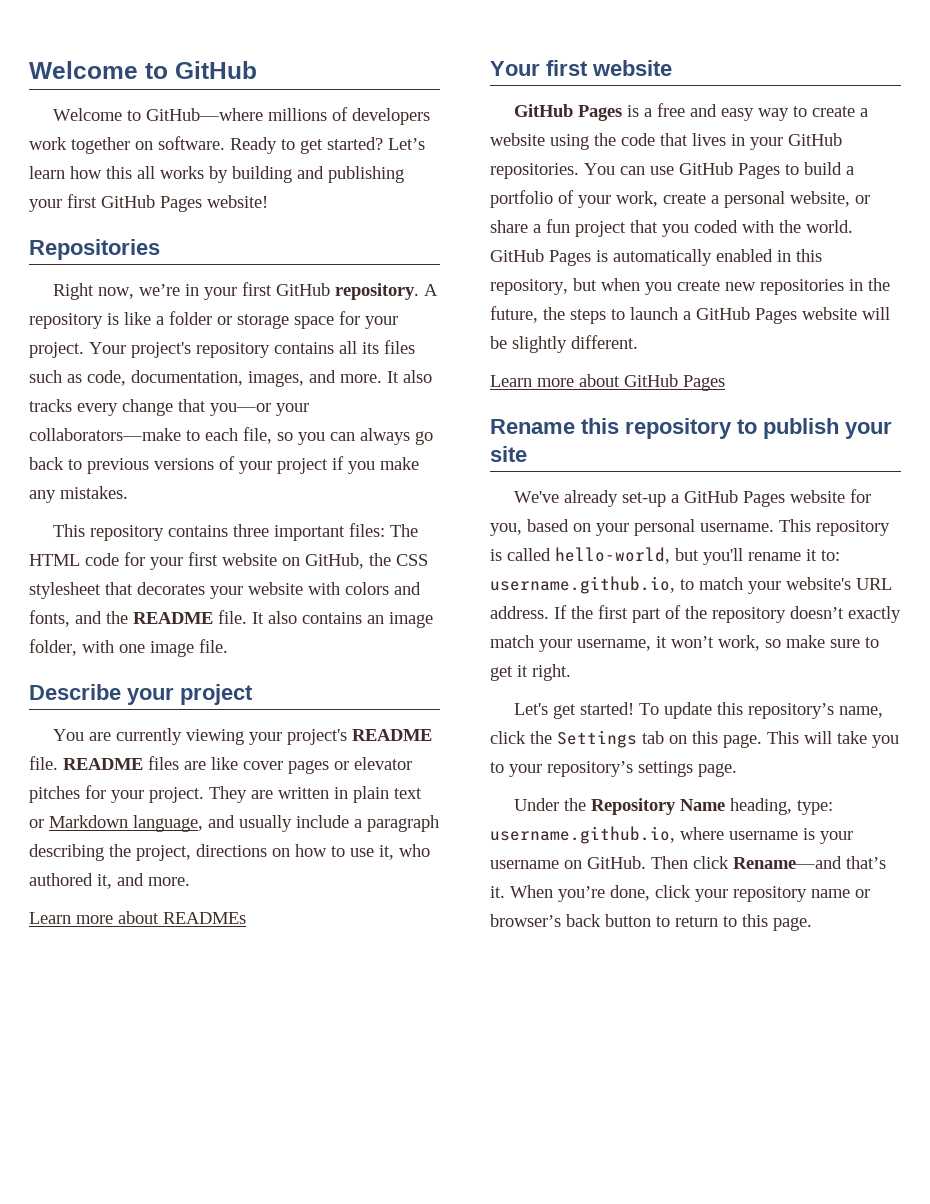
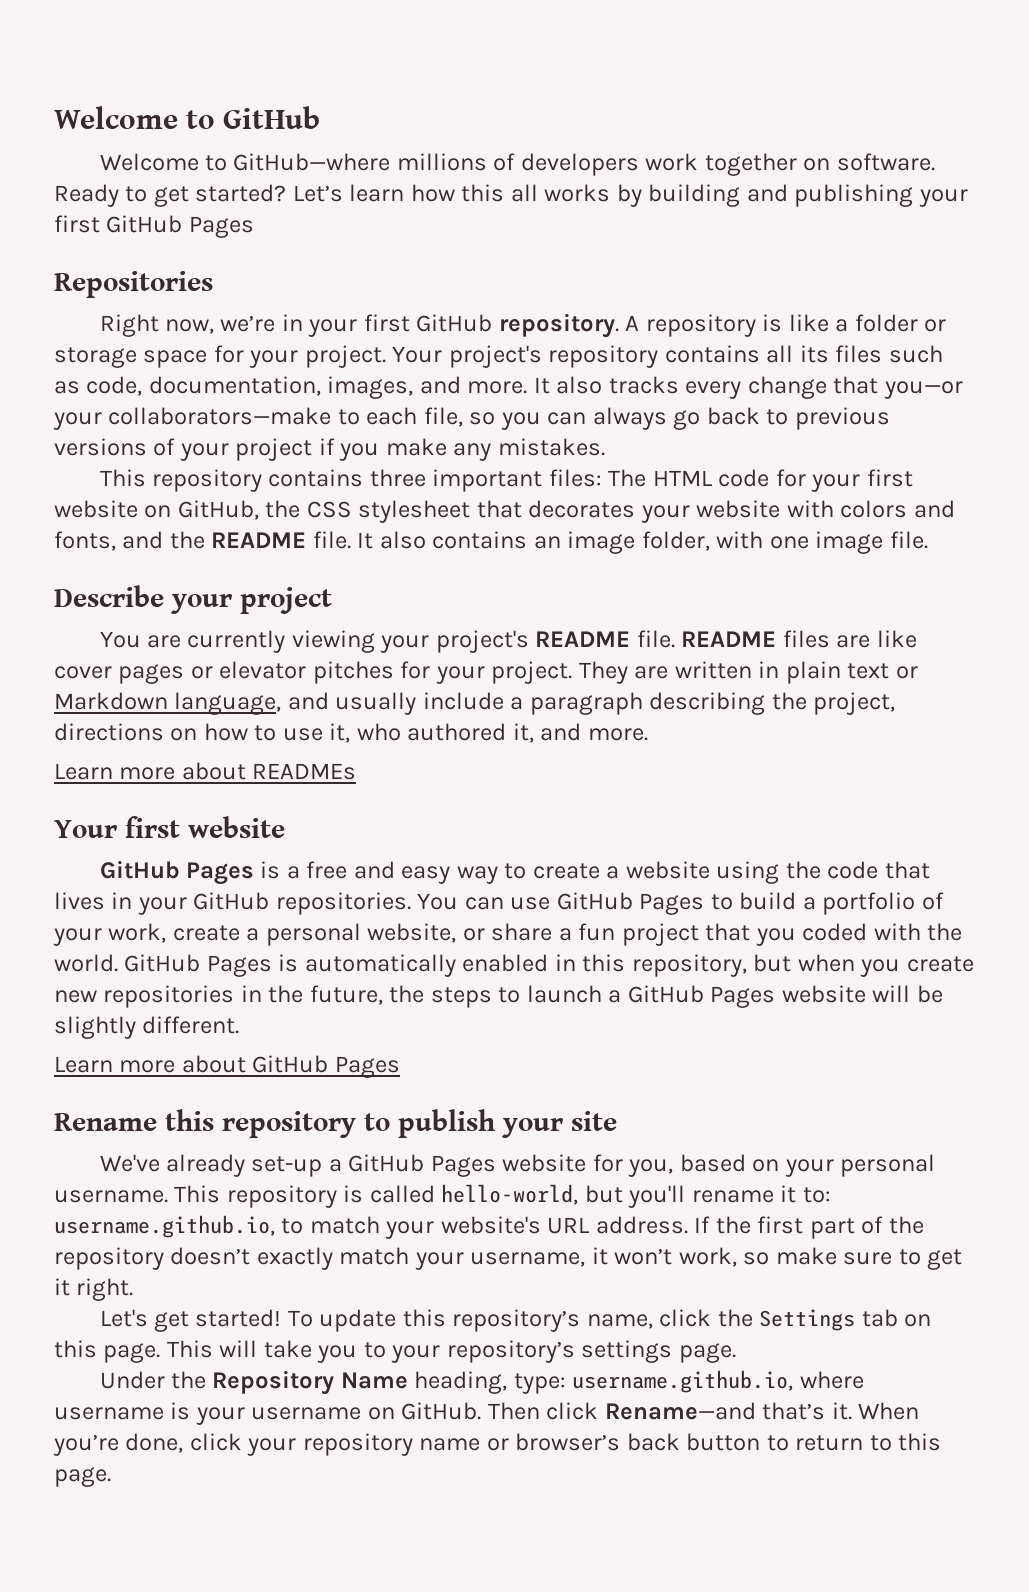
[207,195,268,208] website! -> (254, 227) none

